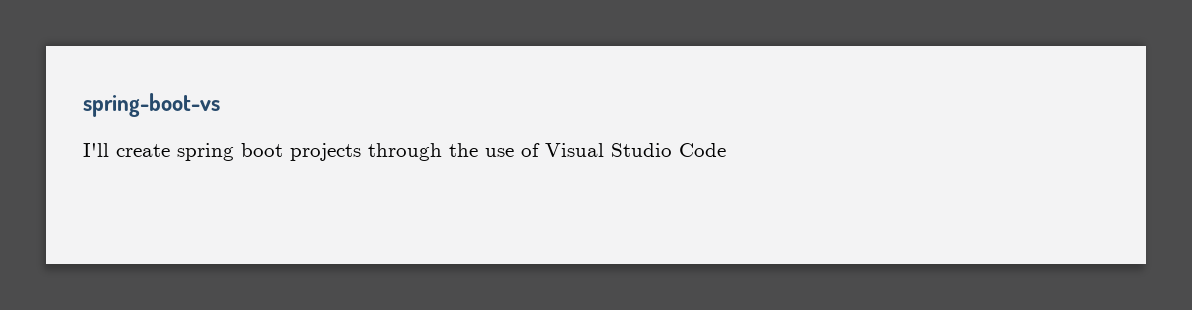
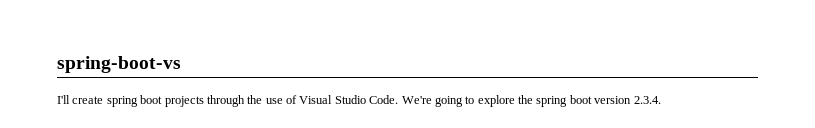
[679,143,726,157] Code -> [369,95,661,107] Code. We're going to explore the spring boot version 2.3.4.

